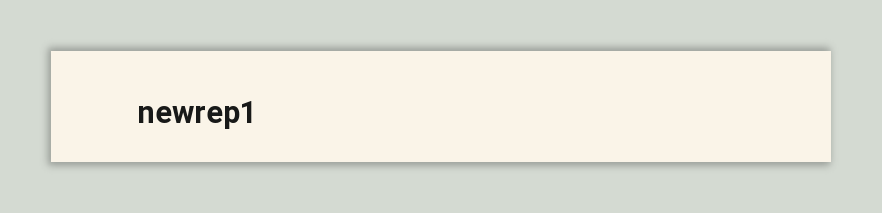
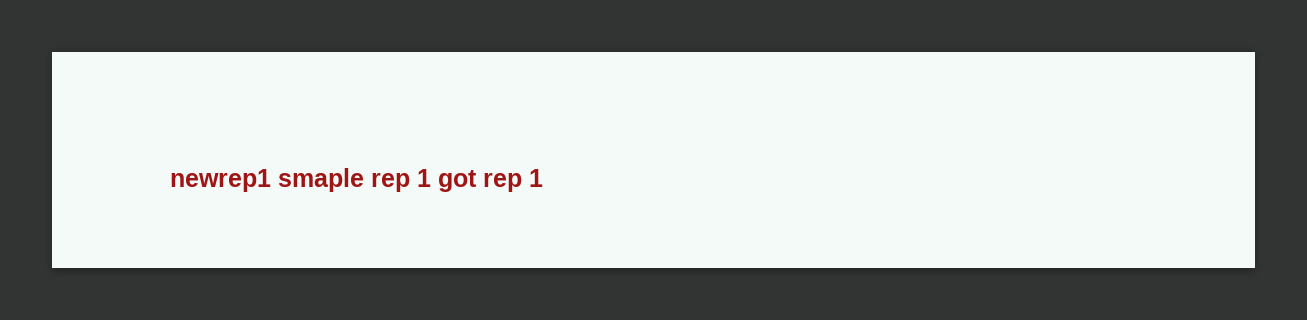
(258, 115) none -> [278,168,543,192] smaple rep 1 got rep 1

